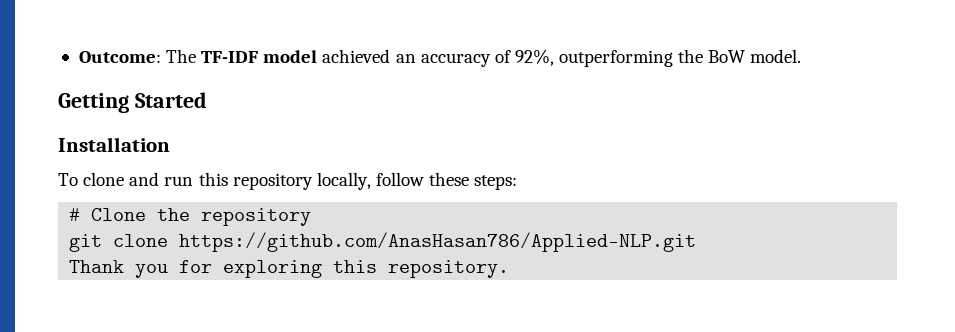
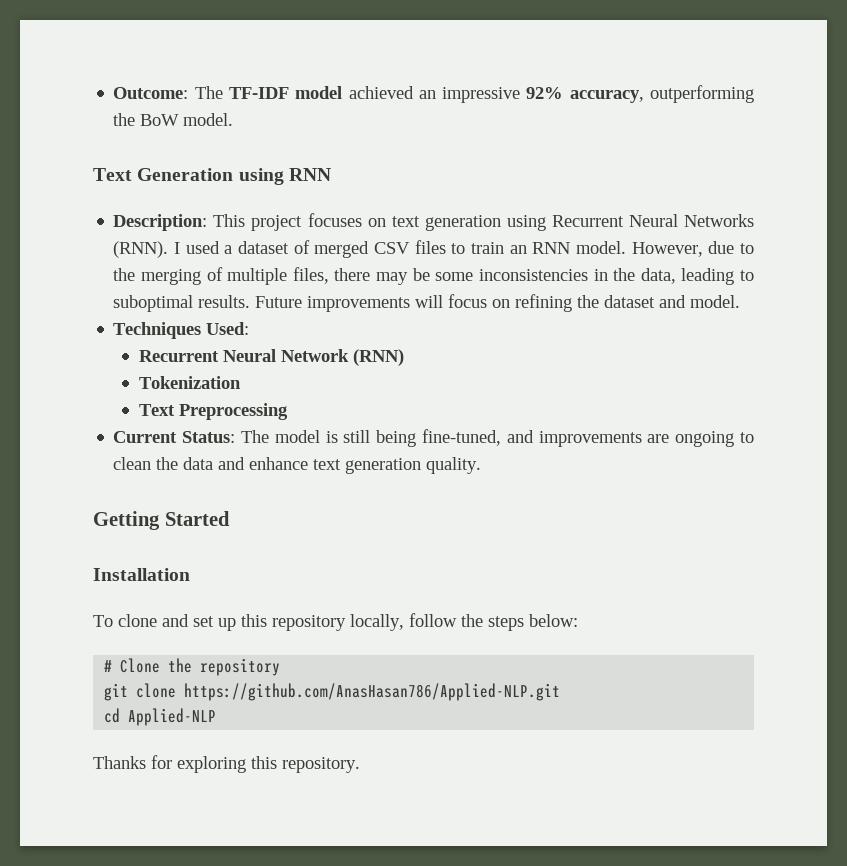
[420,49,554,67] accuracy of 92%, -> [442,87,644,103] impressive 92% accuracy,
(802, 56) none -> [93,168,331,185] [113,213,754,231] [113,240,754,258] [113,267,754,285] [113,294,741,312] [113,322,250,339] [139,349,405,366] [139,376,242,389] [139,403,289,420] [113,429,755,447] [113,457,482,474] // Text Generation using RNN // Description: This project focuses on text generation using Recurrent Neural Networks (RNN). I used a dataset of merged CSV files to train an RNN model. However, due to the merging of multiple files, there may be some inconsistencies in the data, leading to suboptimal results. Future improvements will focus on refining the dataset and model. // Techniques Used: // Recurrent Neural Network (RNN) // Tokenization // Text Preprocessing // Current Status: The model is still being fine-tuned, and improvements are ongoing to clean the data and enhance text generation quality.
[164,176,194,186] run -> [193,616,236,631] set up
[429,172,518,190] these steps: -> [461,614,578,631] the steps below:
[69,260,169,278] Thank you -> [104,708,217,726] [93,756,146,769] cd Applied-NLP // Thanks

